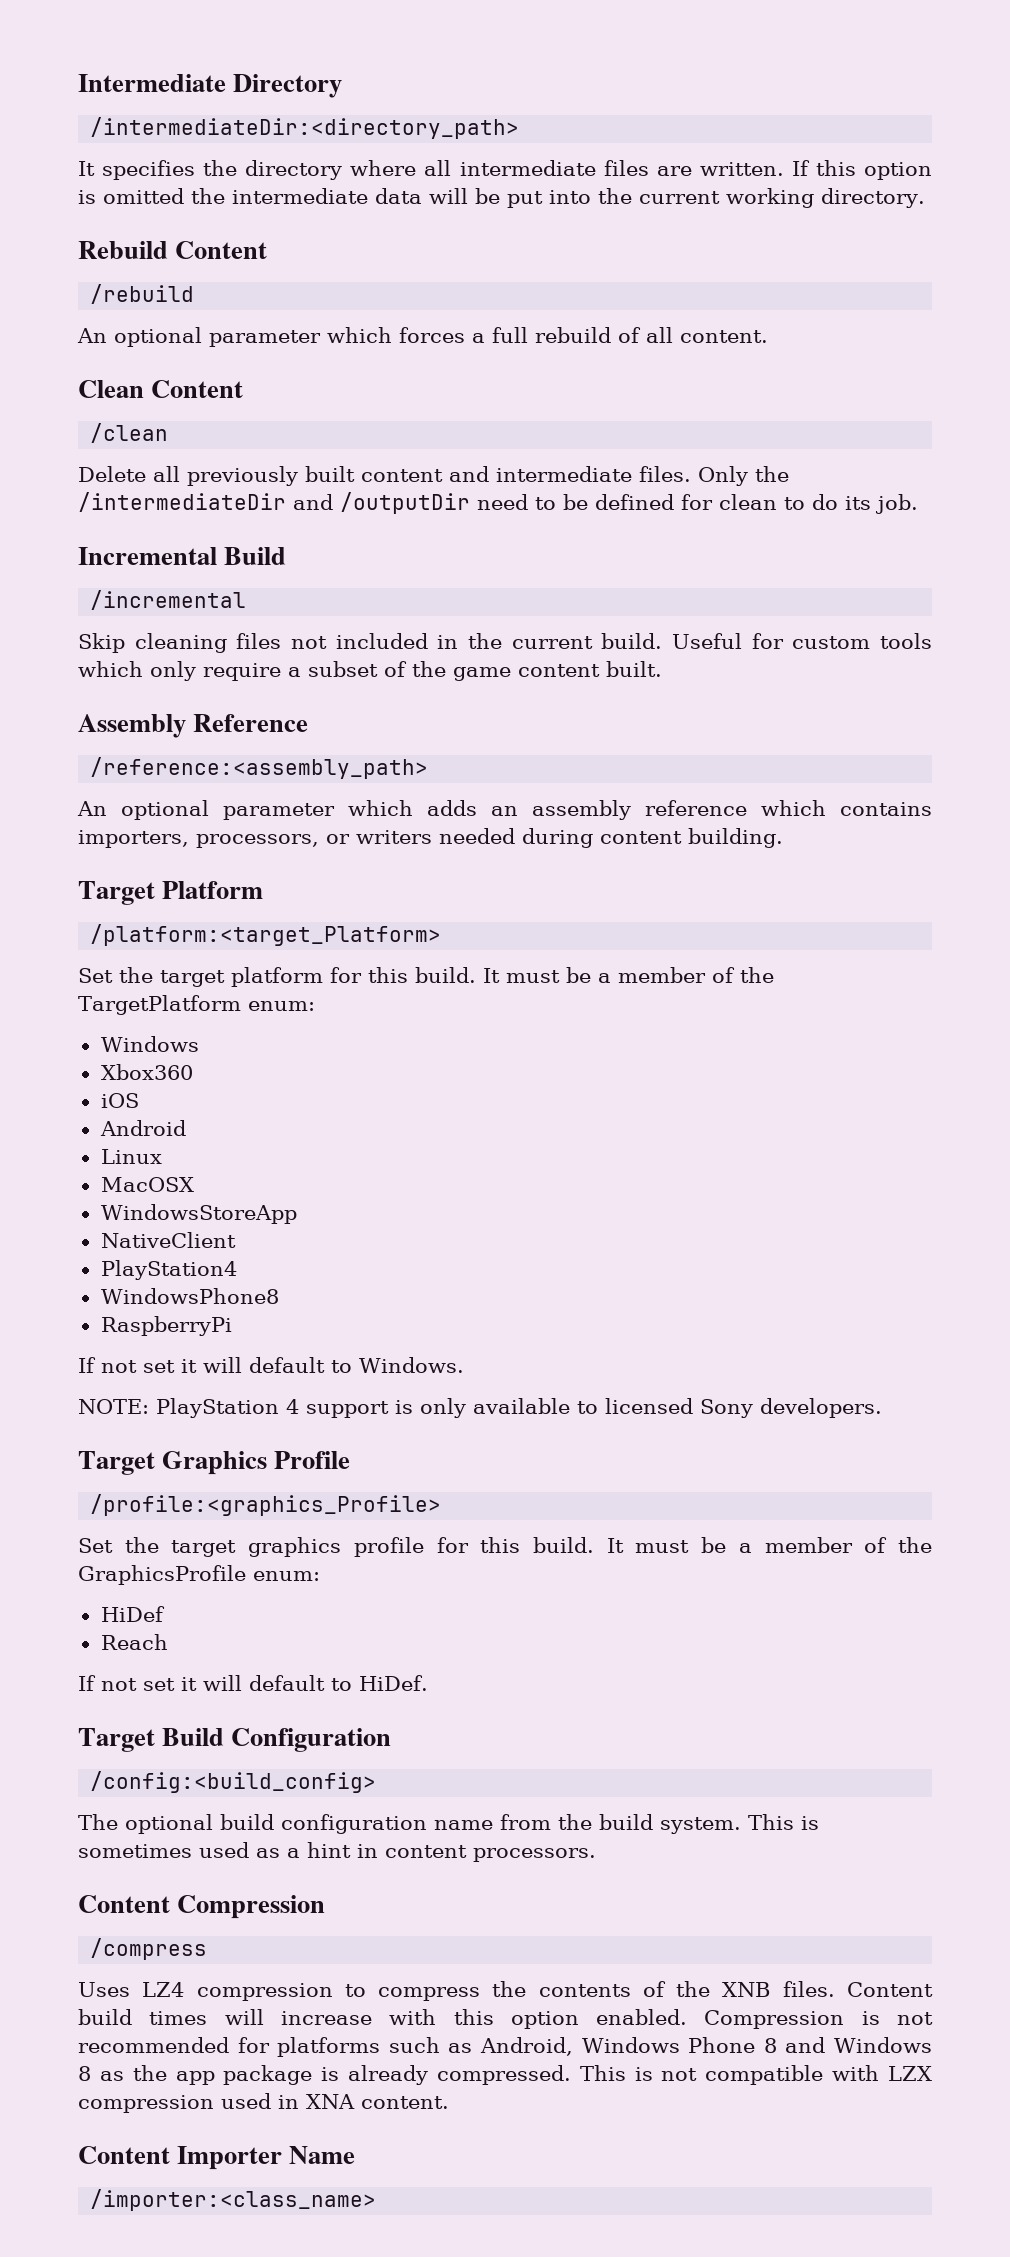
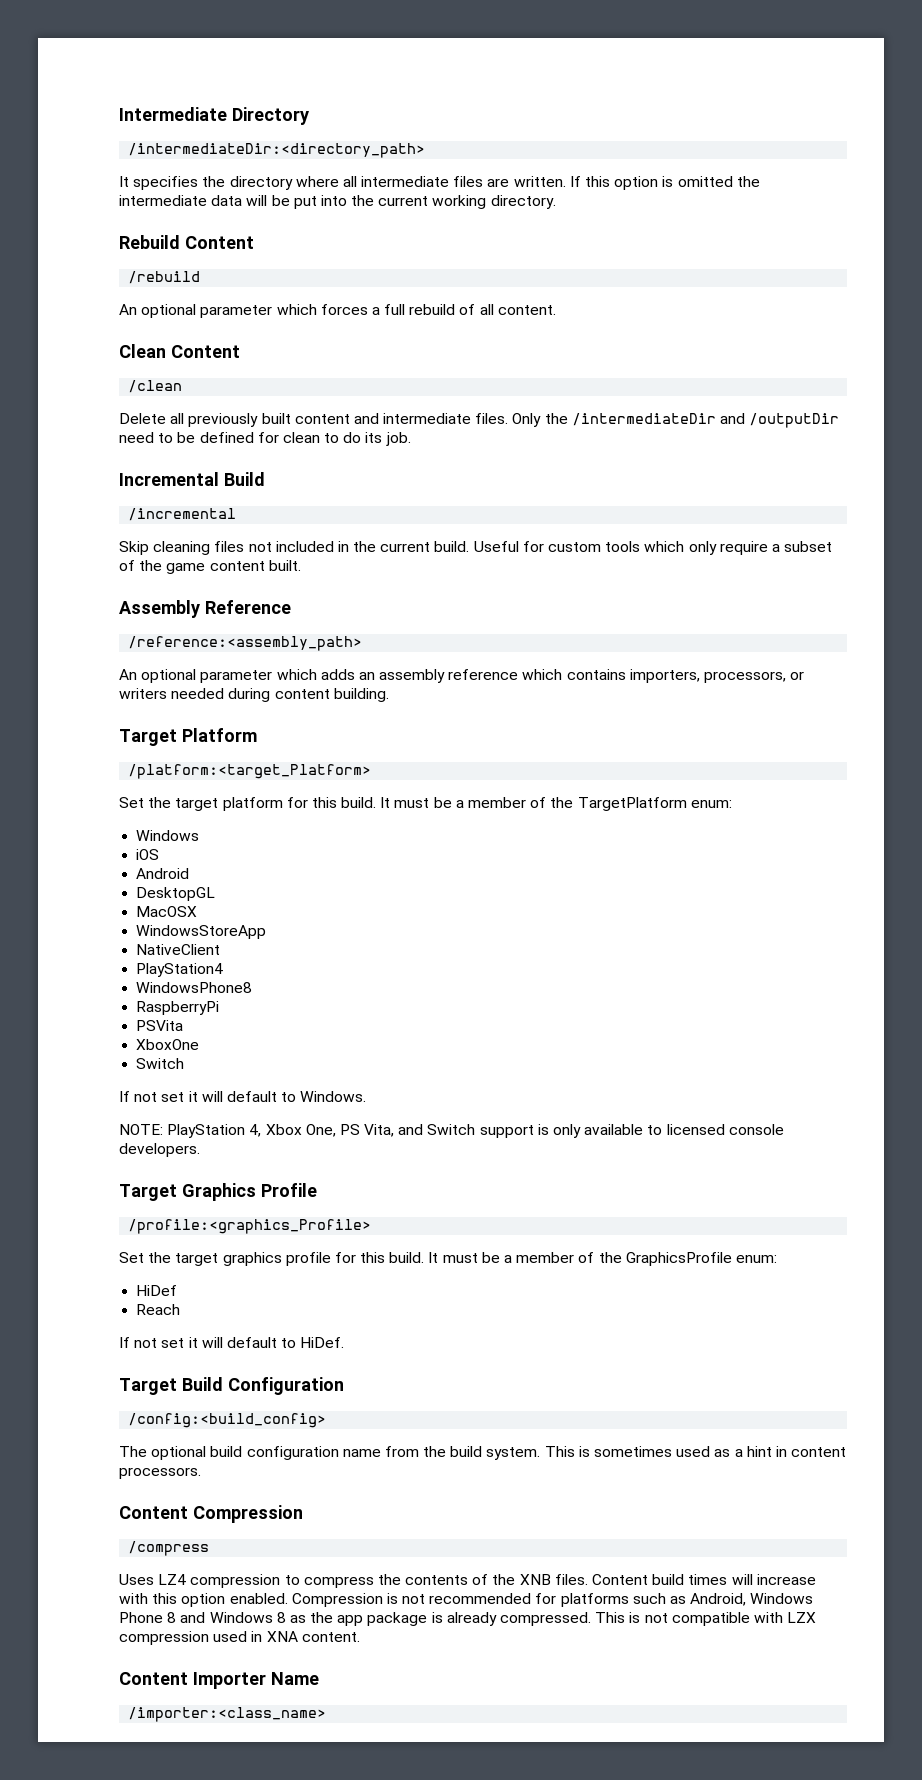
[100,1064,193,1080] // Xbox360 -> (200, 835) none
[100,1149,162,1164] Linux -> [136,887,216,901] DesktopGL
(232, 1326) none -> [136,1020,184,1031] [136,1039,200,1050] [136,1058,185,1069] // PSVita // XboxOne // Switch
[286,1399,299,1414] 4 -> [249,1124,476,1137] 4, Xbox One, PS Vita, and Switch
[700,1399,753,1418] Sony -> [728,1124,784,1135] console

